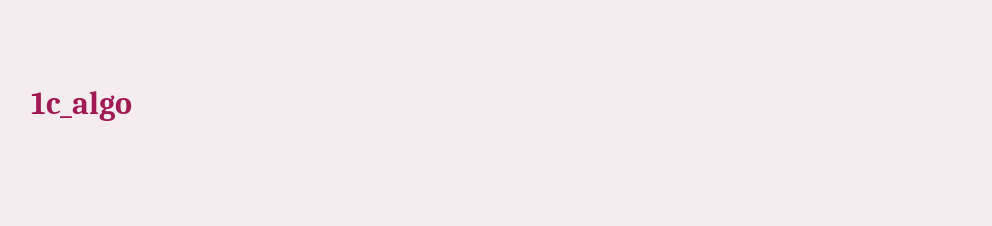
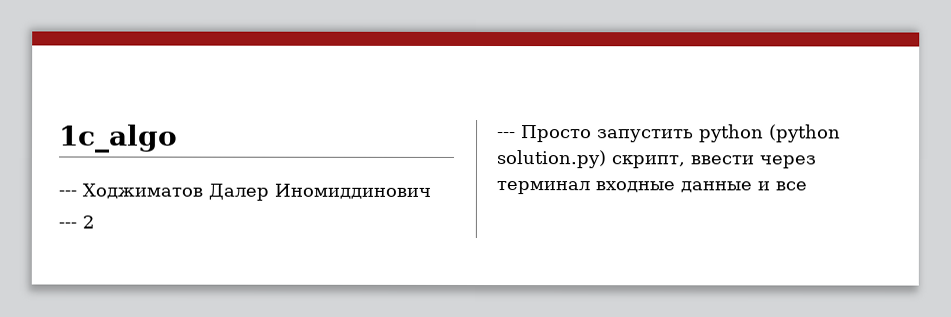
(132, 106) none -> [58,183,431,201] [58,215,94,229] [497,124,841,143] [496,150,817,169] [496,181,807,195] // --- Ходжиматов Далер Иномиддинович // --- 2 // --- Просто запустить python (python solution.py) скрипт, ввести через терминал входные данные и все

